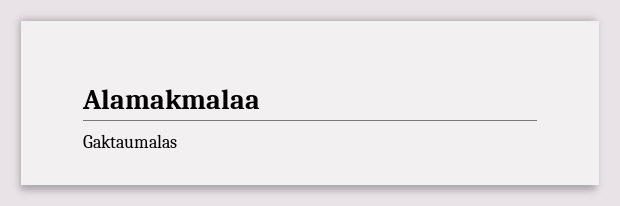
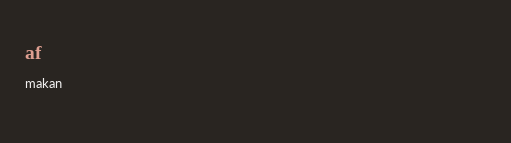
[82,89,260,109] [83,134,177,148] Alamakmalaa // Gaktaumalas -> [25,46,42,59] [25,78,62,88] af // makan

